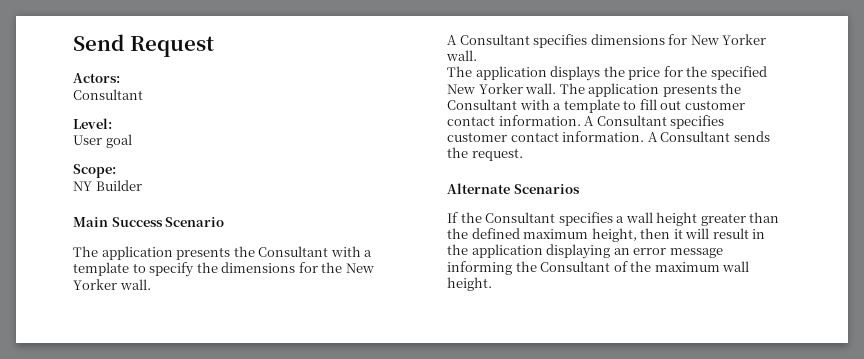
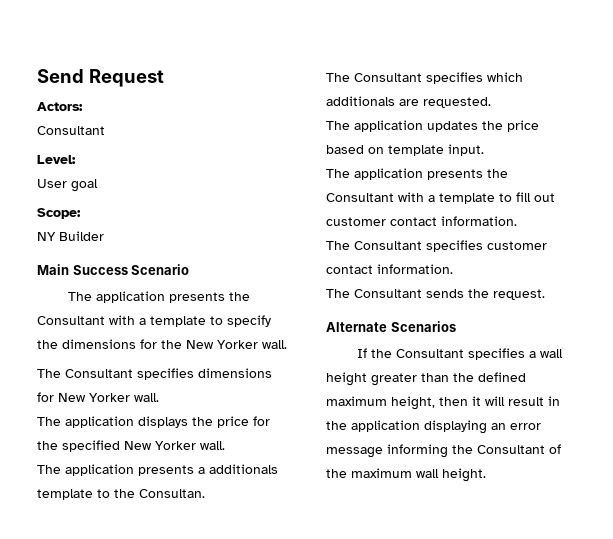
[447,35,457,45] A -> [37,369,61,378] The
(557, 88) none -> [37,464,278,476] [37,489,205,500] [326,72,523,84] [326,96,491,108] [326,120,539,132] [326,144,484,156] // The application presents a additionals template to the Consultan. // The Consultant specifies which additionals are requested. // The application updates the price based on template input. //
[584,116,595,126] A -> [326,241,350,250] // The
[647,132,658,142] A -> [326,289,350,298] // The

